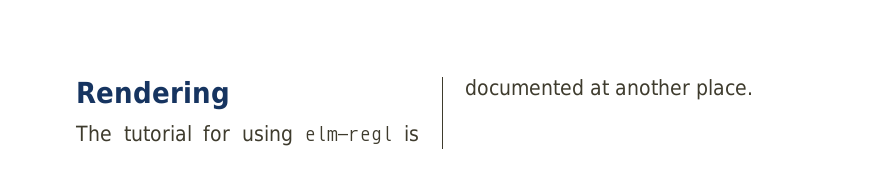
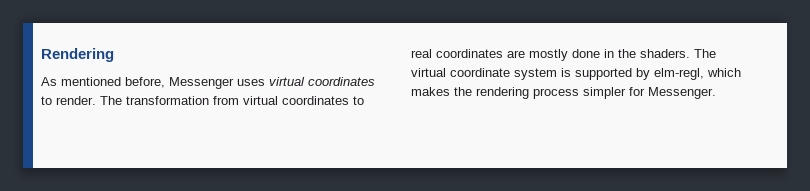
[75,125,419,146] [465,79,753,100] The tutorial for using elm-regl is documented at another place. -> [41,77,375,89] [41,96,364,105] [411,49,716,61] [411,68,741,80] [411,87,716,99] As mentioned before, Messenger uses virtual coordinates to render. The transformation from virtual coordinates to real coordinates are mostly done in the shaders. The virtual coordinate system is supported by elm-regl, which makes the rendering process simpler for Messenger.

